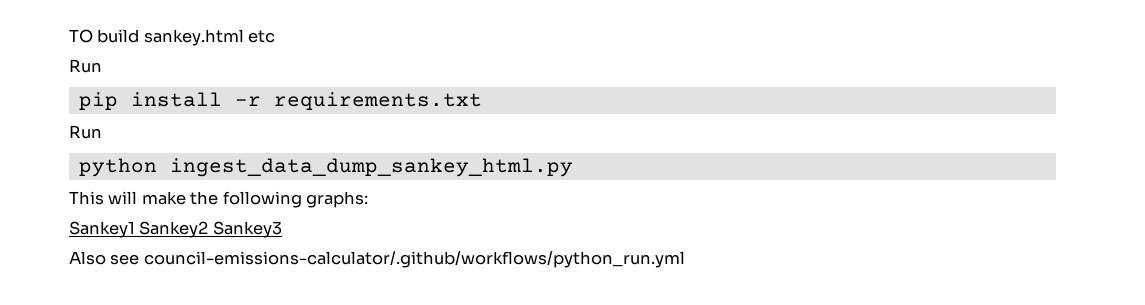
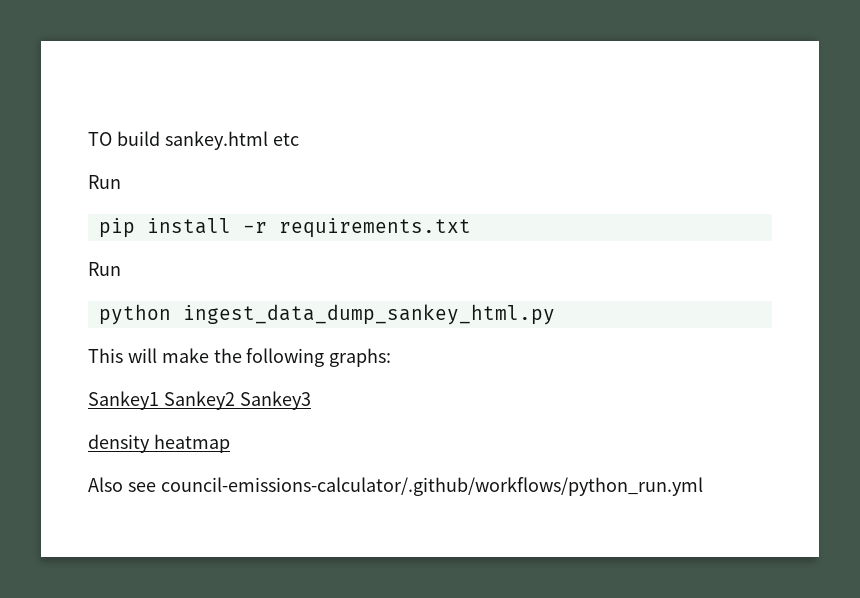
(282, 229) none -> [88,434,230,453] // density heatmap

